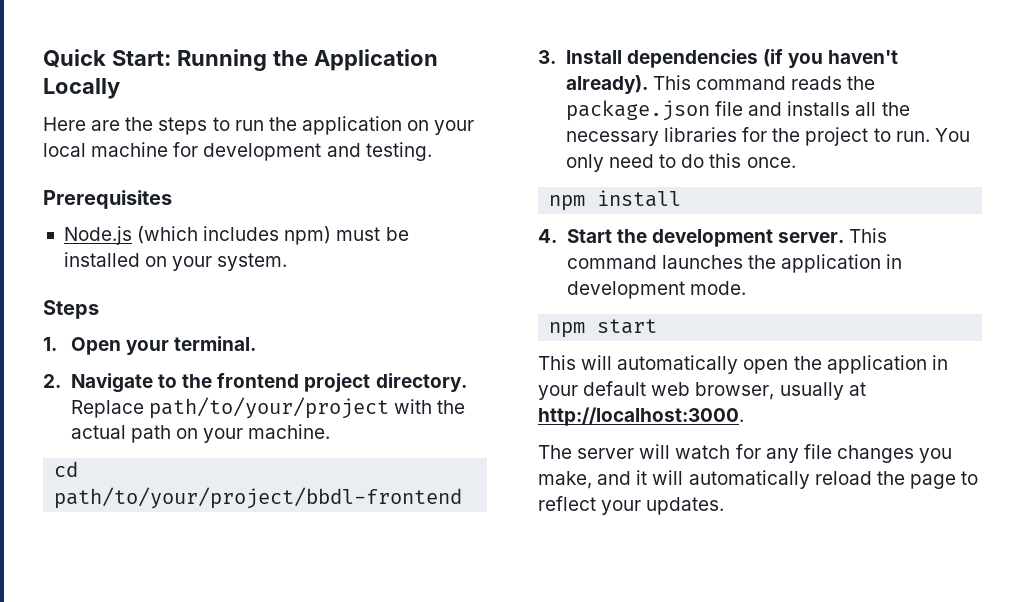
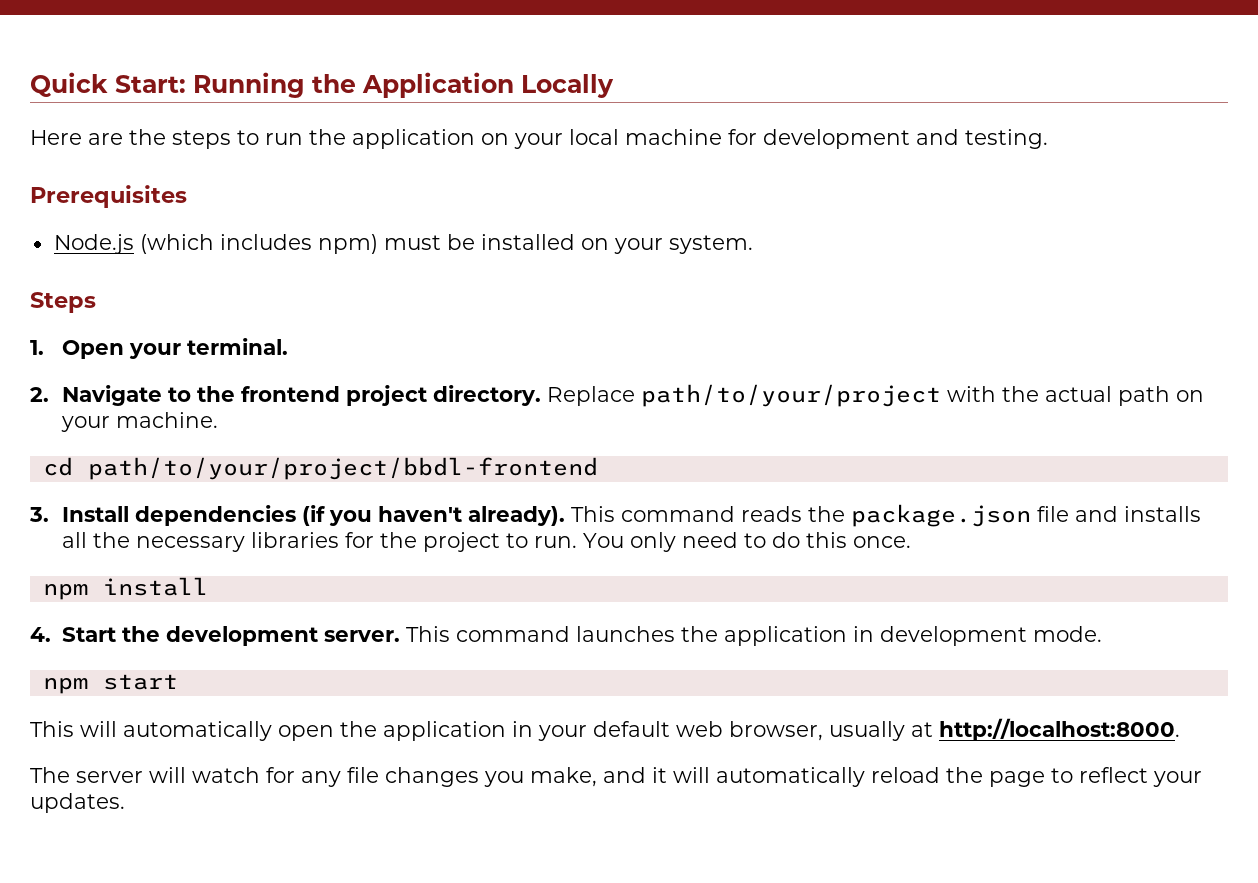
[538,407,744,426] http://localhost:3000. -> [939,718,1180,741] http://localhost:8000.

